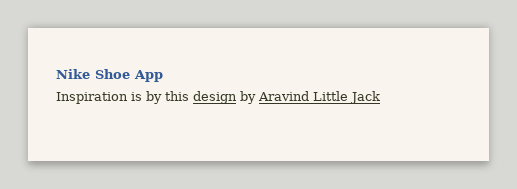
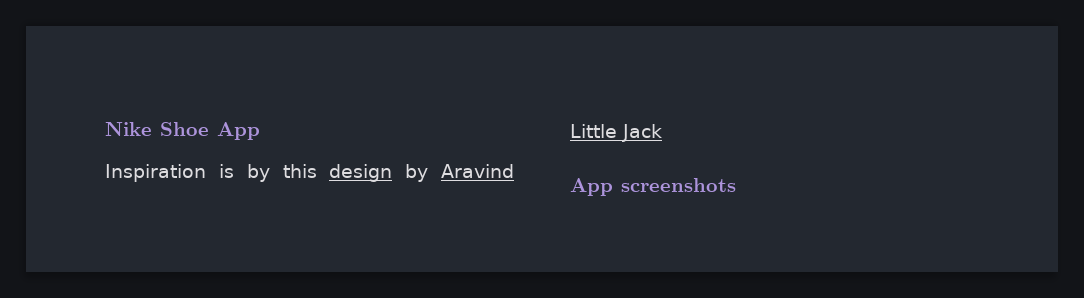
(380, 97) none -> [570,178,736,196] // App screenshots

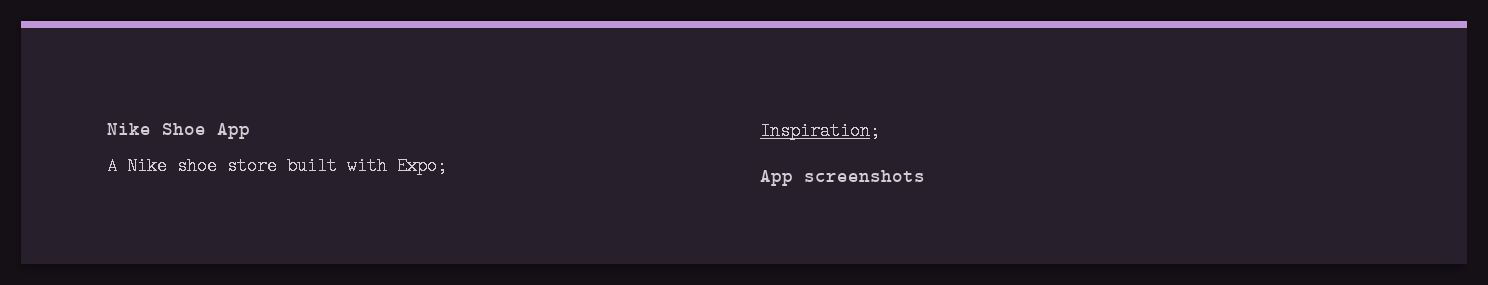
[105,164,514,182] [570,124,662,142] Inspiration is by this design by Aravind Little Jack -> [107,157,447,175] [760,122,880,140] A Nike shoe store built with Expo; // Inspiration;

